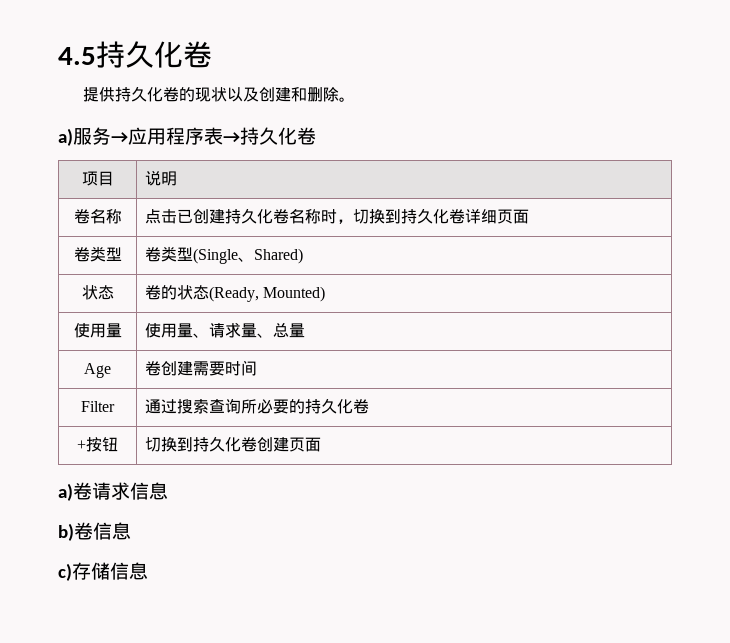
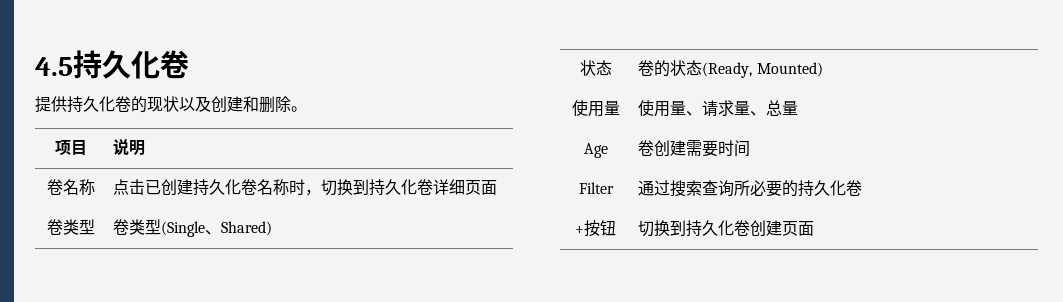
[58,127,316,146] // a)服务→应用程序表→持久化卷 -> (307, 109) none
[58,482,168,501] [58,522,131,541] [58,562,148,581] // a)卷请求信息 // b)卷信息 // c)存储信息 -> (815, 228) none

